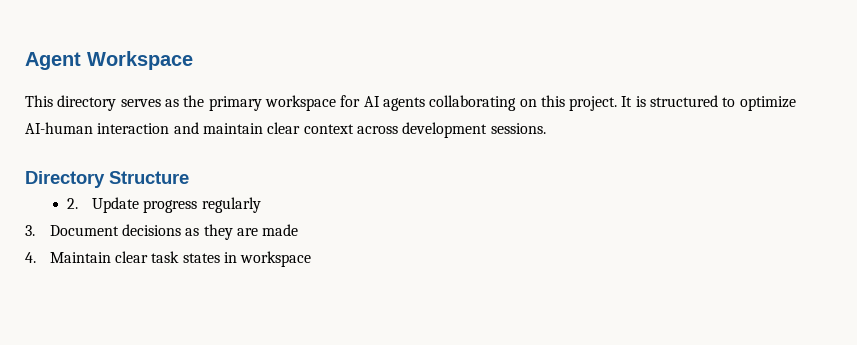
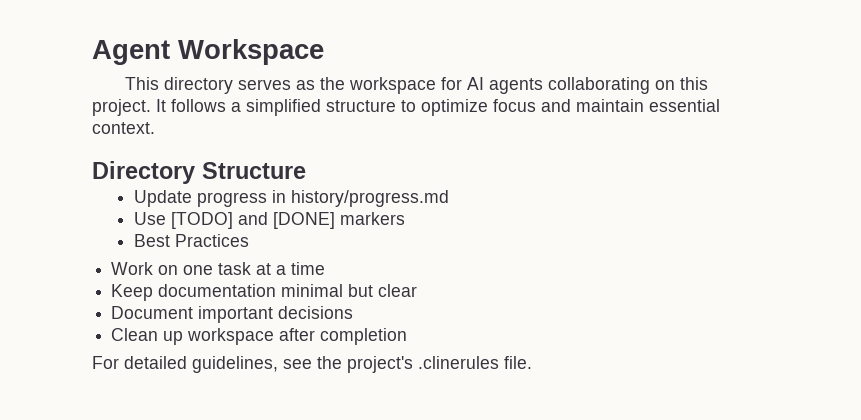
[208,96,262,111] primary -> (345, 83) none
[635,95,796,111] [25,122,546,138] is structured to optimize AI-human interaction and maintain clear context across development sessions. -> [171,99,720,116] [92,122,155,134] follows a simplified structure to optimize focus and maintain essential context.
[67,198,79,209] 2. -> (306, 170) none
[201,197,261,213] [25,224,299,240] [25,251,312,267] regularly // 3. Document decisions as they are made // 4. Maintain clear task states in workspace -> [271,190,449,207] [133,212,405,229] [133,234,249,247] [111,262,326,275] [111,284,418,301] [111,306,354,323] [111,328,408,345] [92,356,532,373] in history/progress.md // Use [TODO] and [DONE] markers // Best Practices // Work on one task at a time // Keep documentation minimal but clear // Document important decisions // Clean up workspace after completion // For detailed guidelines, see the project's .clinerules file.

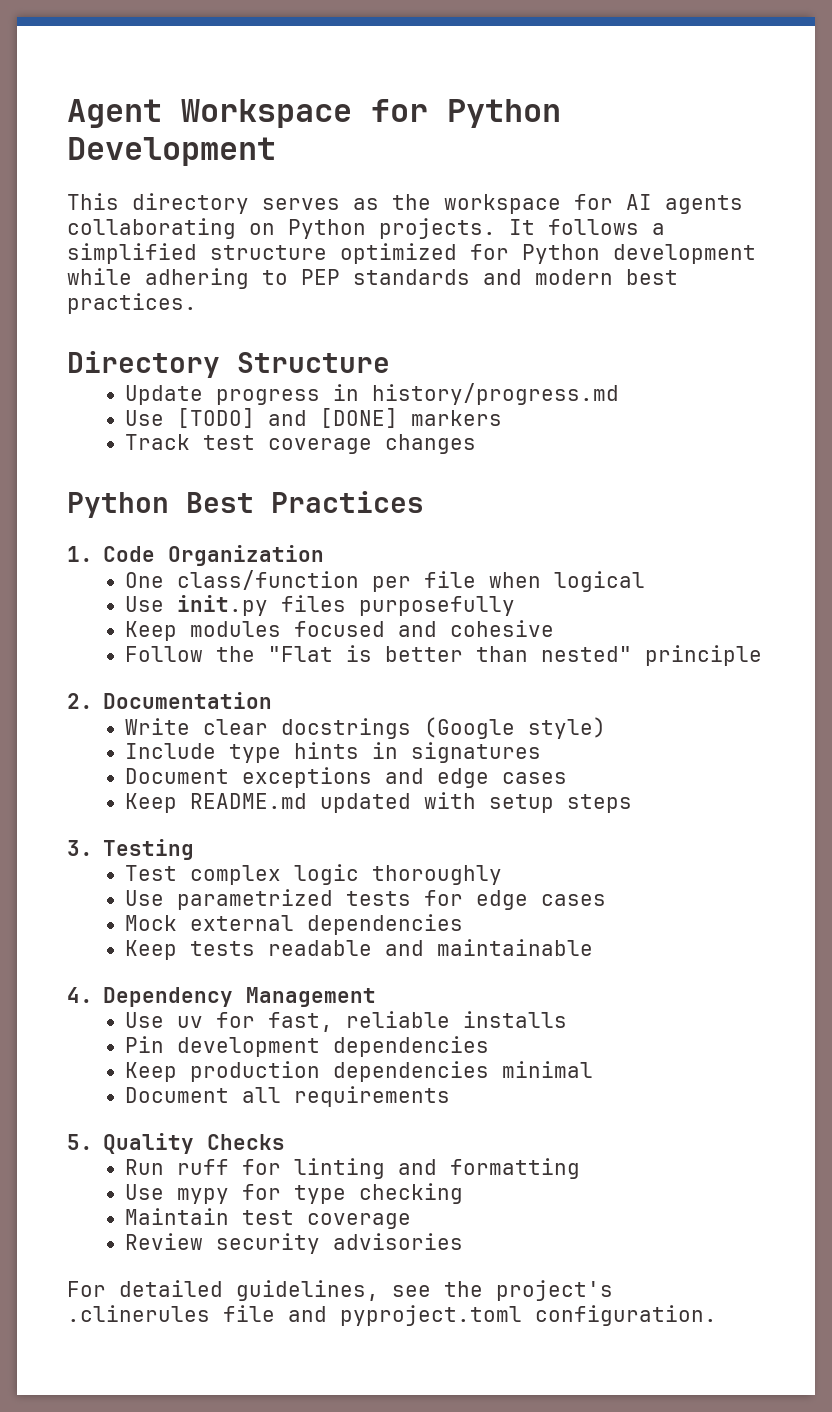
(324, 52) none -> [371,99,561,128] [67,137,276,166] for Python Development
[679,77,708,90] [92,99,151,116] this project. -> [288,218,496,239] Python projects.
[401,99,720,116] [92,122,155,134] to optimize focus and maintain essential context. -> [340,243,756,264] [67,268,678,289] [67,293,197,314] optimized for Python development while adhering to PEP standards and modern best practices.
[133,234,249,247] [111,262,326,275] [111,284,418,301] [111,306,354,323] [111,328,408,345] Best Practices // Work on one task at a time // Keep documentation minimal but clear // Document important decisions // Clean up workspace after completion -> [125,434,477,454] [67,491,424,518] [67,545,325,566] [125,570,646,592] [125,595,516,616] [125,620,555,641] [125,645,763,666] [67,692,273,709] [125,717,607,739] [125,742,542,763] [125,767,568,788] [125,792,633,813] [67,839,195,860] [125,864,503,885] [125,889,607,910] [125,914,464,935] [125,939,594,960] [67,987,377,1007] [125,1011,568,1032] [125,1036,490,1057] [125,1061,594,1082] [125,1086,451,1107] [67,1133,286,1154] [125,1158,581,1179] [125,1183,464,1204] [125,1208,412,1229] [125,1233,464,1254] Track test coverage changes // Python Best Practices // 1. Code Organization // One class/function per file when logical // Use init.py files purposefully // Keep modules focused and cohesive // Follow the "Flat is better than nested" principle // 2. Documentation // Write clear docstrings (Google style) // Include type hints in signatures // Document exceptions and edge cases // Keep README.md updated with setup steps // 3. Testing // Test complex logic thoroughly // Use parametrized tests for edge cases // Mock external dependencies // Keep tests readable and maintainable // 4. Dependency Management // Use uv for fast, reliable installs // Pin development dependencies // Keep production dependencies minimal // Document all requirements // 5. Quality Checks // Run ruff for linting and formatting // Use mypy for type checking // Maintain test coverage // Review security advisories
[504,356,532,369] file. -> [223,1305,717,1326] file and pyproject.toml configuration.

